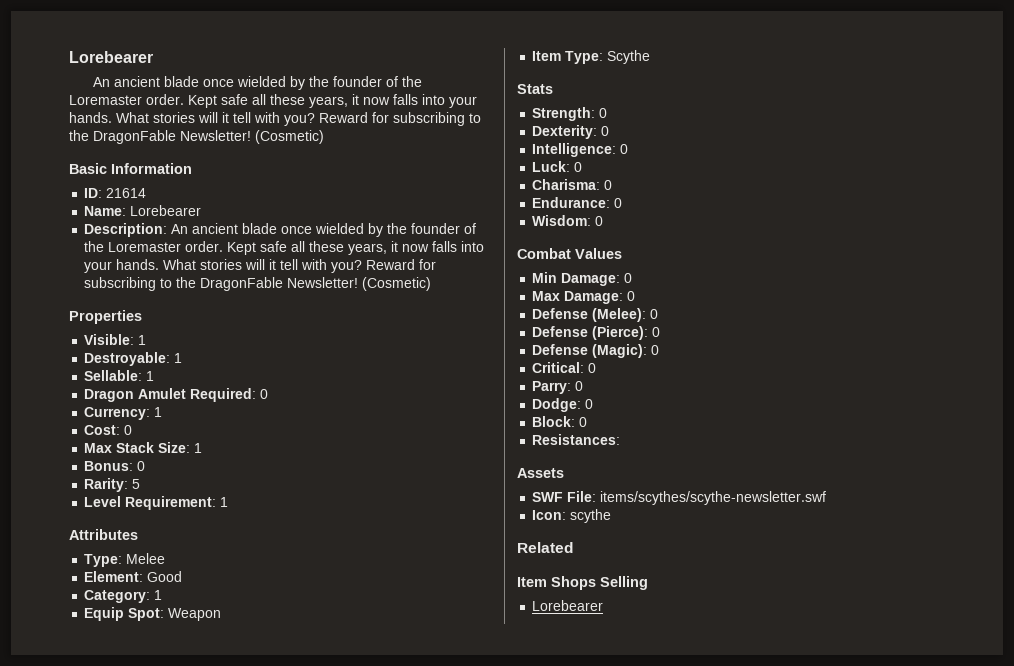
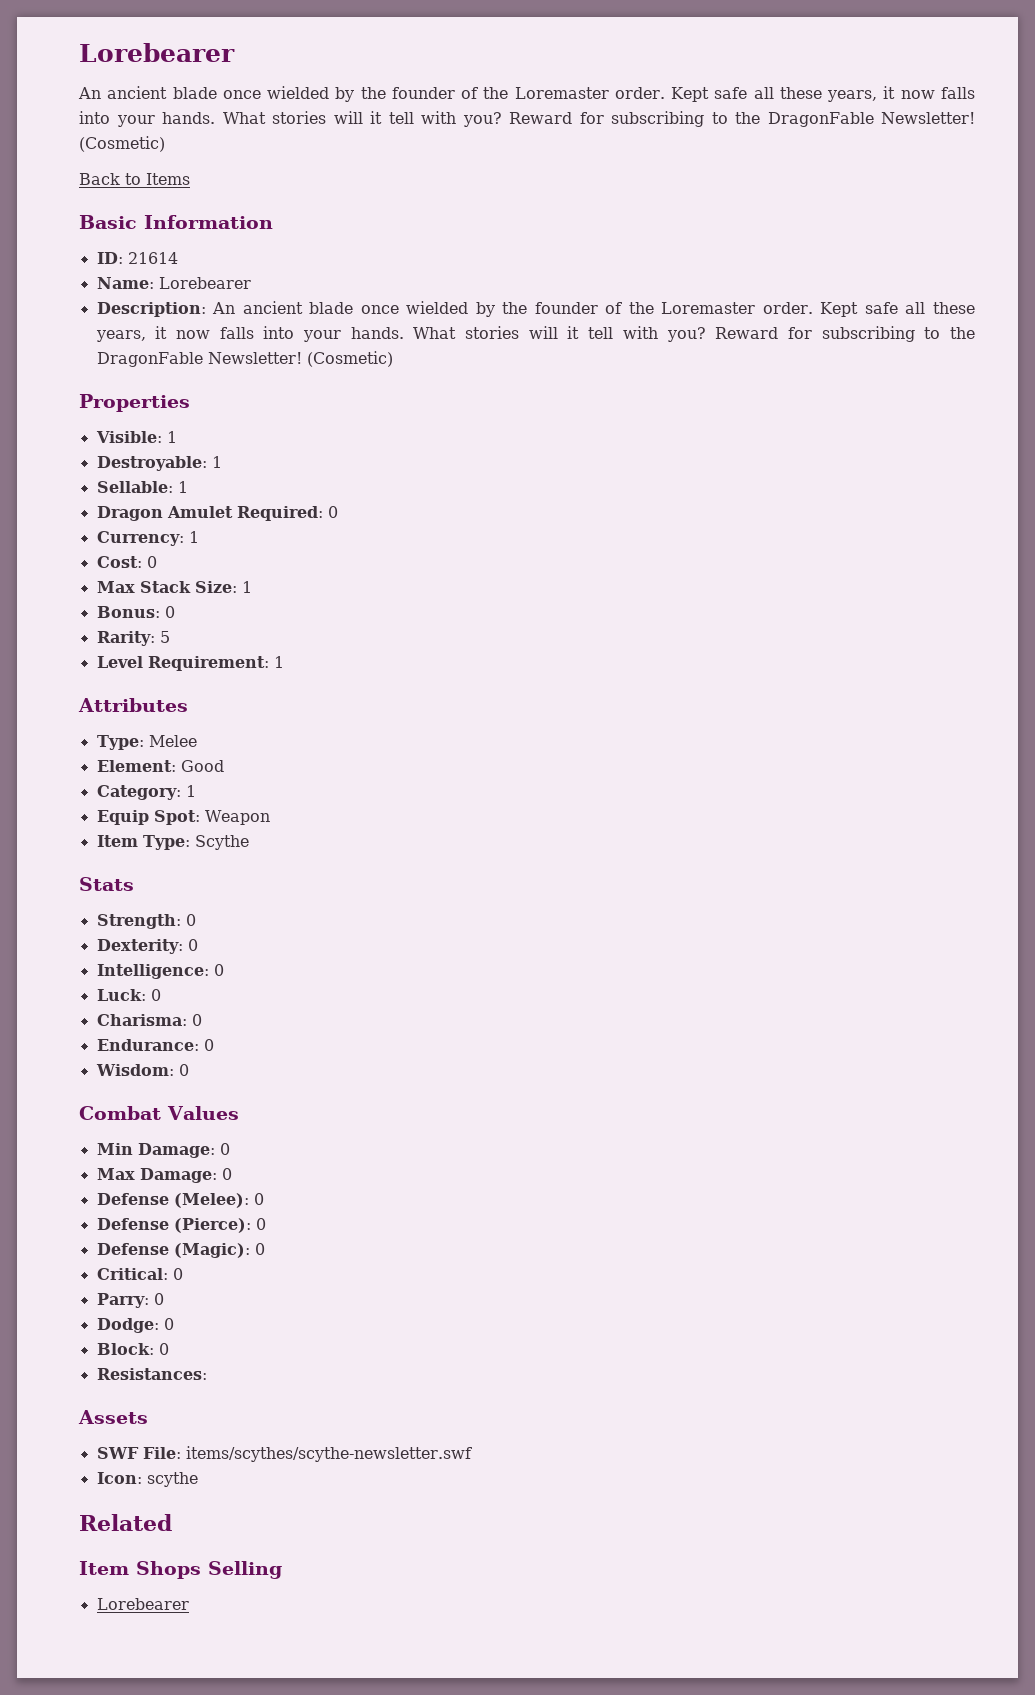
(324, 137) none -> [79,173,190,185] // Back to Items

